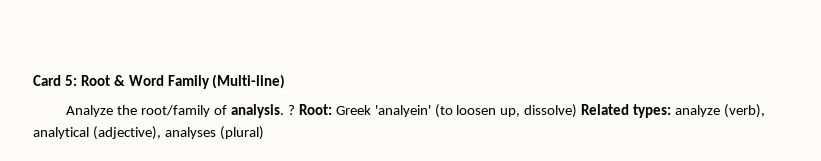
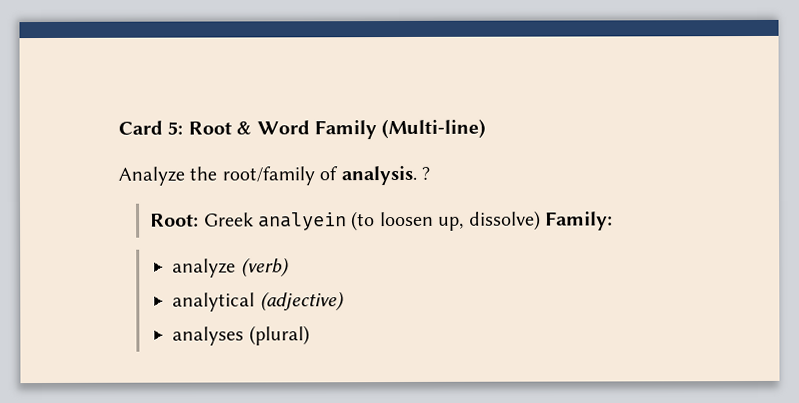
(295, 110) none -> (430, 173) //
[374,105,431,117] 'analyein' -> [257,212,347,231] analyein
[581,104,765,118] [33,126,161,140] Related types: analyze (verb), analytical (adjective), -> [544,211,613,231] [172,257,290,278] [172,291,345,312] Family: // analyze (verb) // analytical (adjective) //

